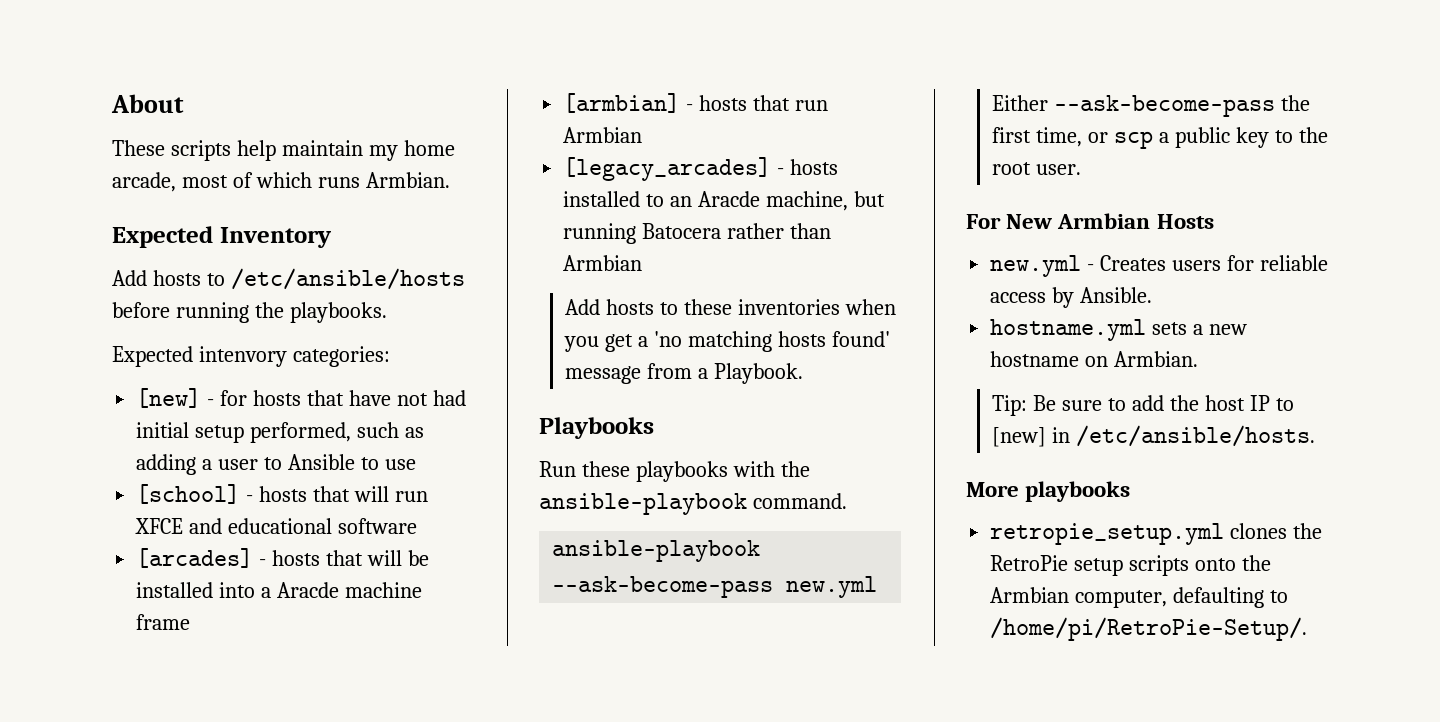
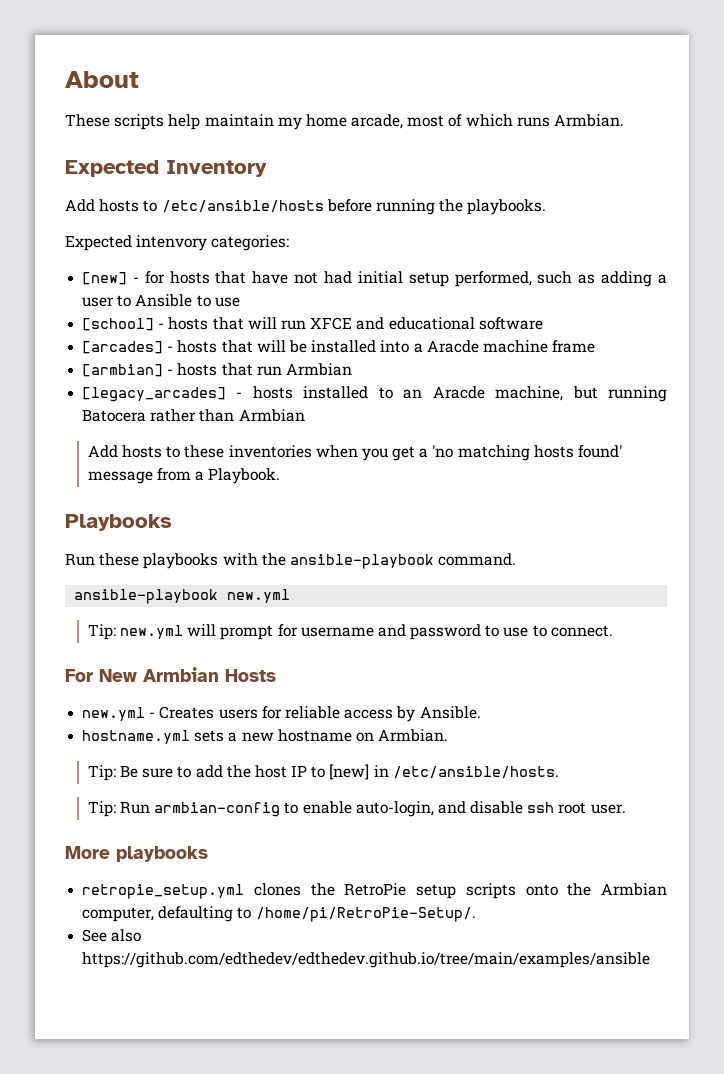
[552,576,774,598] --ask-become-pass -> (219, 596) none
[992,95,1311,117] [992,127,1328,149] [992,162,1082,175] Either --ask-become-pass the first time, or scp a public key to the root user. -> [87,624,613,640] Tip: new.yml will prompt for username and password to use to connect.
(1316, 436) none -> [87,801,626,817] // Tip: Run armbian-config to enable auto-login, and disable ssh root user.
(1308, 629) none -> [82,929,142,942] [82,952,651,968] // See also https://github.com/edthedev/edthedev.github.io/tree/main/examples/ansible

